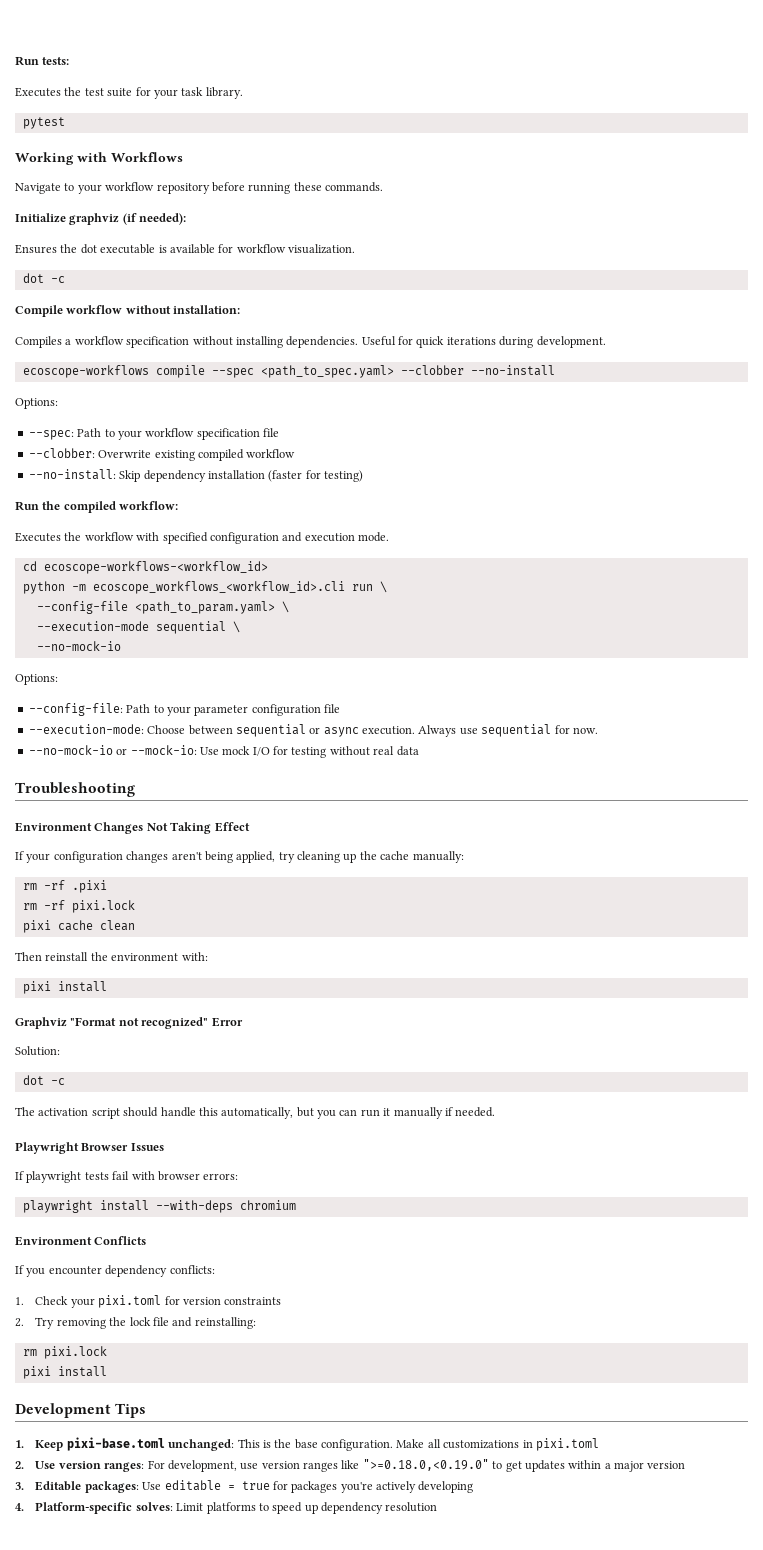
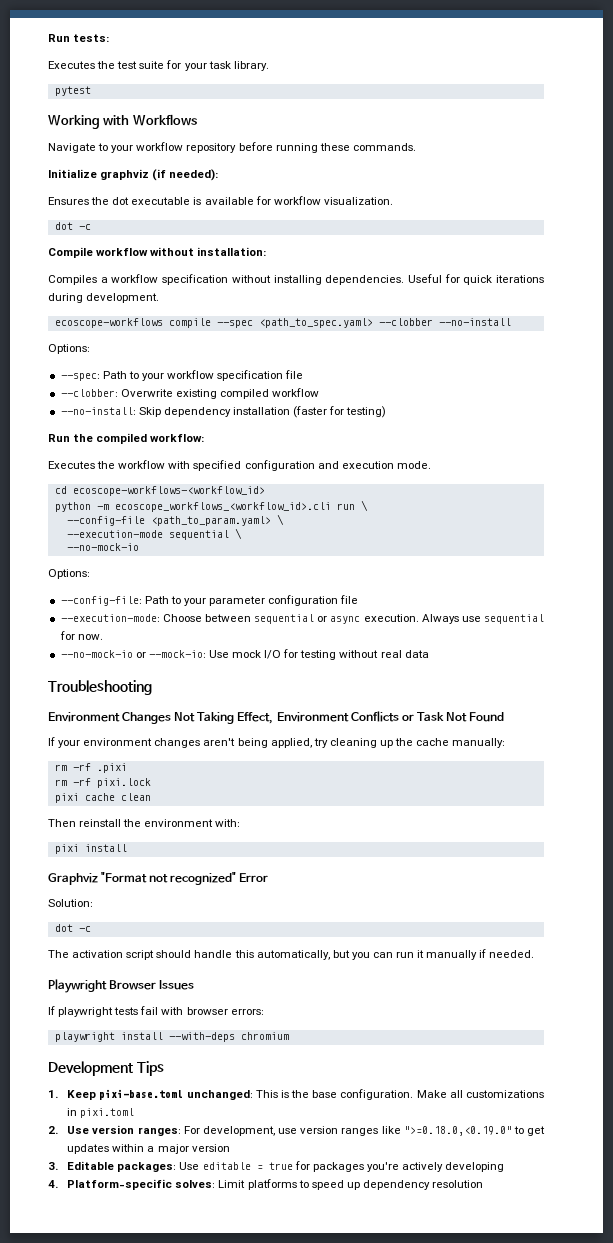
[214,822,250,832] Effect -> [237,711,505,724] Effect, Environment Conflicts or Task Not Found
[53,851,123,863] configuration -> [83,738,153,746] environment
[15,1236,147,1246] [15,1265,215,1277] [15,1295,282,1308] [15,1317,256,1329] [22,1346,107,1359] [22,1366,107,1379] // Environment Conflicts // If you encounter dependency conflicts: // 1. Check your pixi.toml for version constraints // 2. Try removing the lock file and reinstalling: // rm pixi.lock // pixi install -> (289, 1036) none

